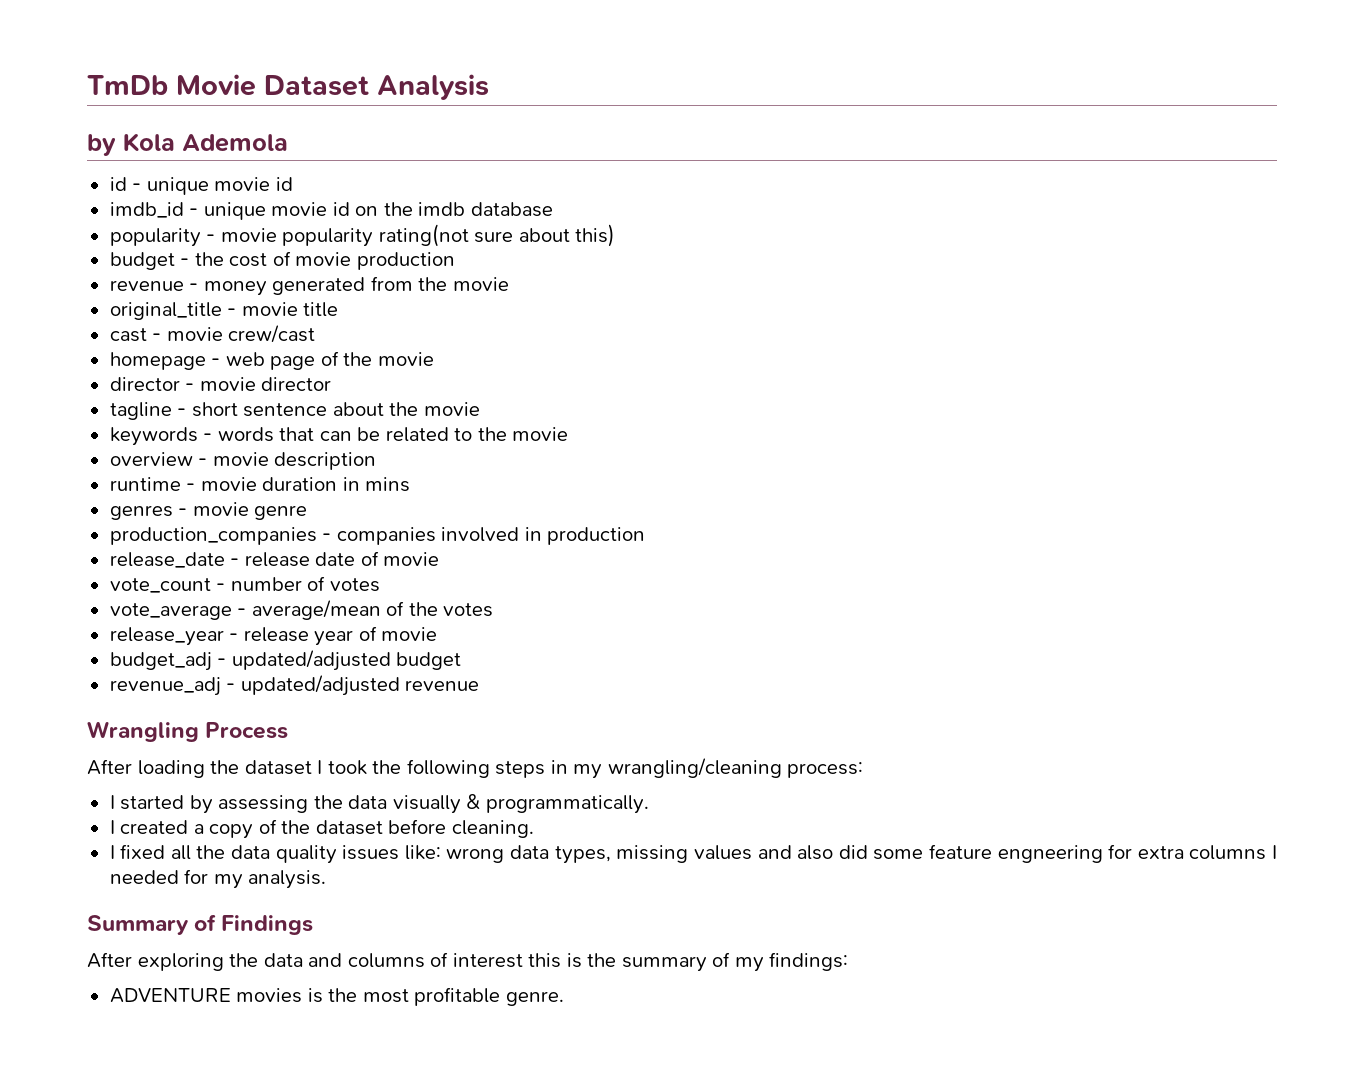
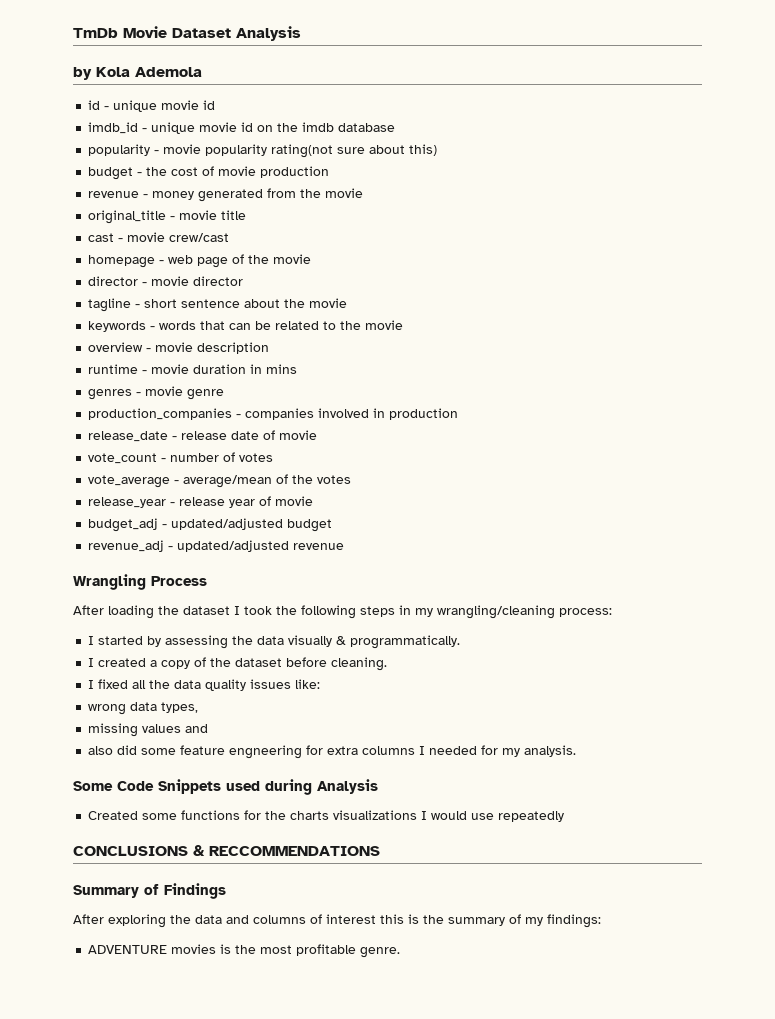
(441, 852) none -> (321, 684) //
(611, 855) none -> (199, 707) //
(792, 852) none -> (209, 728) //
(327, 879) none -> [73,779,378,795] [88,810,565,822] [73,845,380,856] // Some Code Snippets used during Analysis // Created some functions for the charts visualizations I would use repeatedly // CONCLUSIONS & RECCOMMENDATIONS

